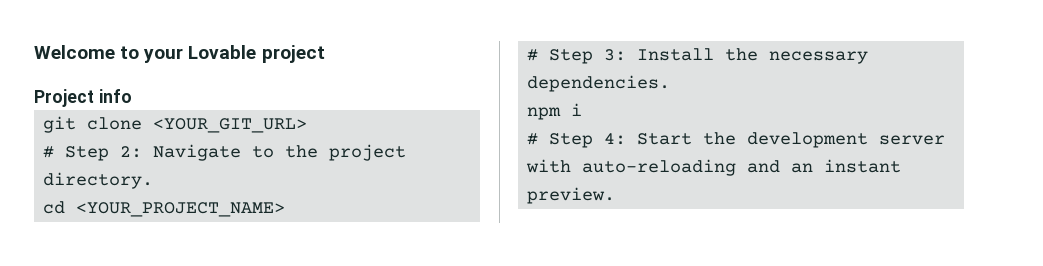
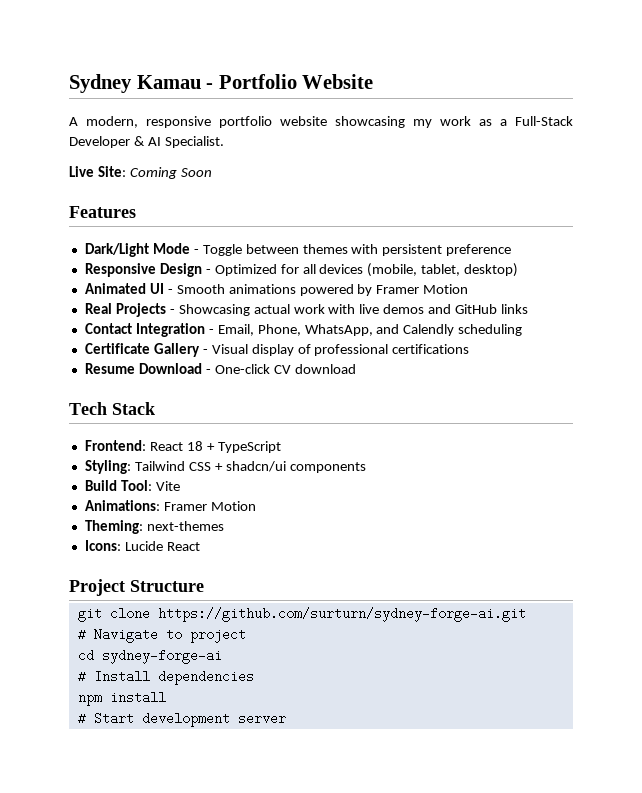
[34,45,325,63] Welcome to your Lovable project -> [69,74,374,93] [69,116,573,128] [69,136,224,148] [69,166,212,179] [69,206,136,218] [84,243,512,257] [84,263,519,277] [84,283,469,296] [84,303,529,317] [84,323,523,337] [84,343,470,357] [84,363,356,374] [69,402,155,415] [84,440,281,453] [84,460,366,474] [84,480,180,491] [84,500,256,511] [84,520,224,534] [84,540,200,551] Sydney Kamau - Portfolio Website // A modern, responsive portfolio website showcasing my work as a Full-Stack Developer & AI Specialist. // Live Site: Coming Soon // Features // Dark/Light Mode - Toggle between themes with persistent preference // Responsive Design - Optimized for all devices (mobile, tablet, desktop) // Animated UI - Smooth animations powered by Framer Motion // Real Projects - Showcasing actual work with live demos and GitHub links // Contact Integration - Email, Phone, WhatsApp, and Calendly scheduling // Certificate Gallery - Visual display of professional certifications // Resume Download - One-click CV download // Tech Stack // Frontend: React 18 + TypeScript // Styling: Tailwind CSS + shadcn/ui components // Build Tool: Vite // Animations: Framer Motion // Theming: next-themes // Icons: Lucide React
[98,89,132,103] info -> [130,580,204,592] Structure
[153,118,307,133] [43,146,142,161] <YOUR_GIT_URL> // # Step 2: -> [157,607,526,622] [77,628,86,641] https://github.com/surturn/sydney-forge-ai.git // #
[285,144,406,161] [43,172,153,189] the project directory. -> [189,628,246,643] project
[76,202,285,217] [527,48,868,64] [527,75,670,92] <YOUR_PROJECT_NAME> // # Step 3: Install the necessary dependencies. -> [101,649,222,664] [77,670,254,685] sydney-forge-ai // # Install dependencies
[571,103,582,116] [527,132,945,148] [526,159,901,176] [527,187,615,204] i // # Step 4: Start the development server with auto-reloading and an instant preview. -> [109,691,166,704] [77,712,286,727] install // # Start development server

